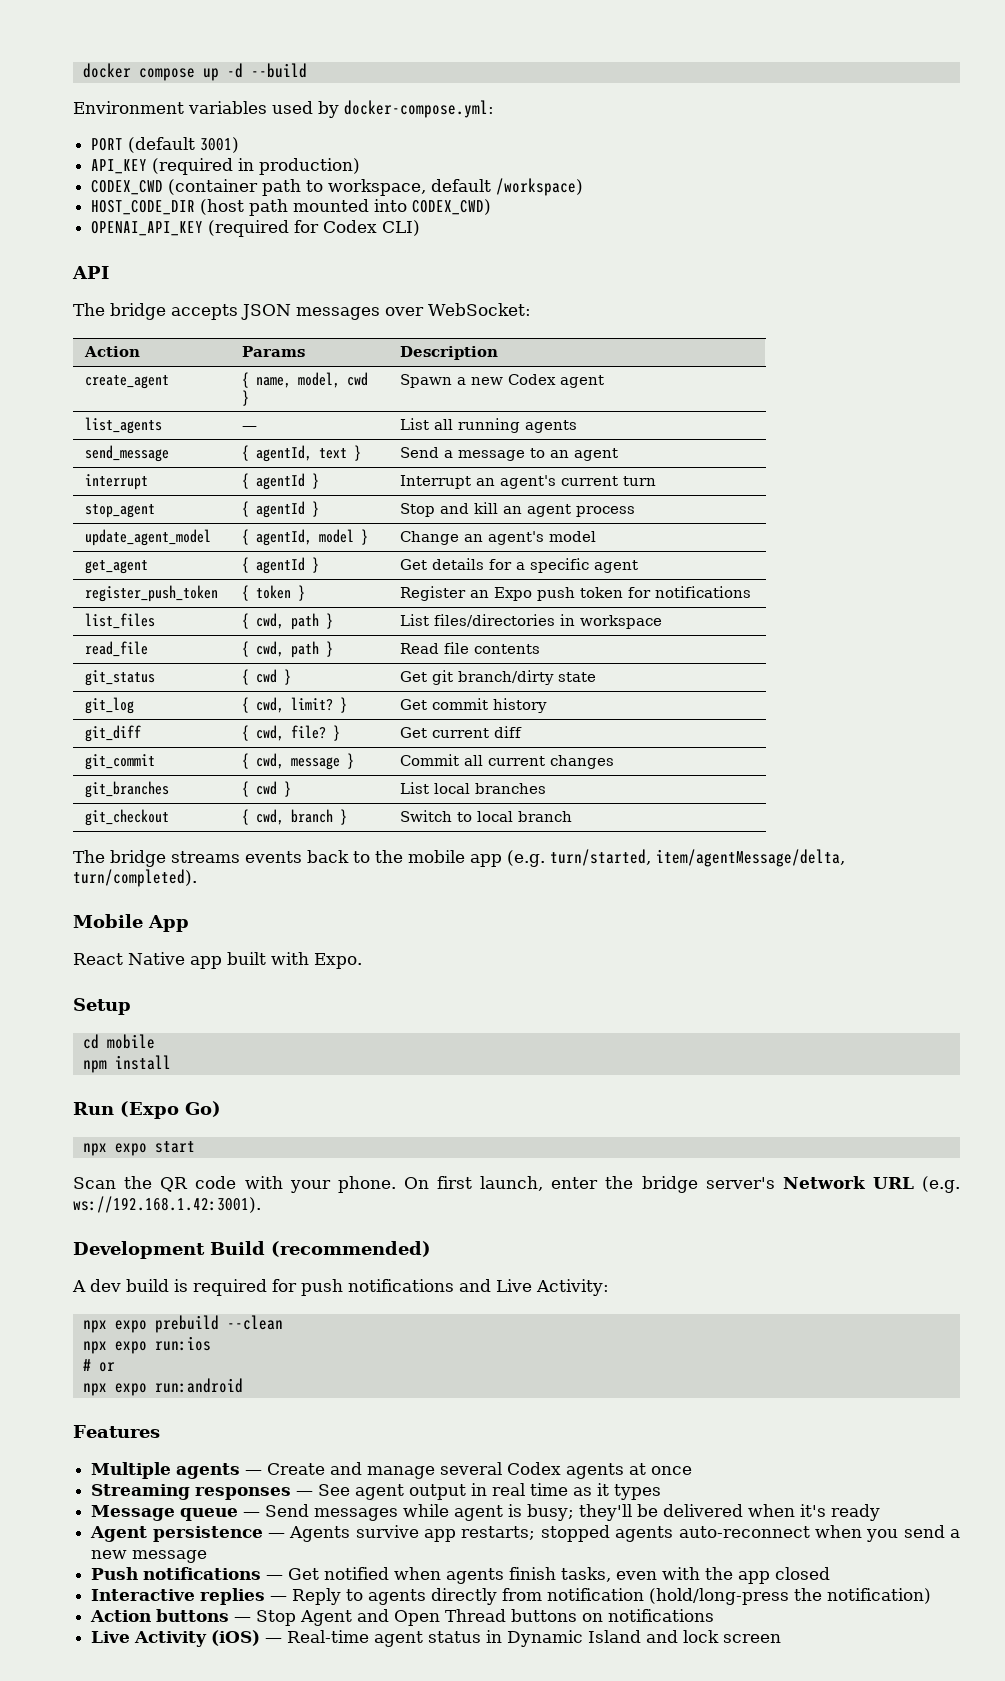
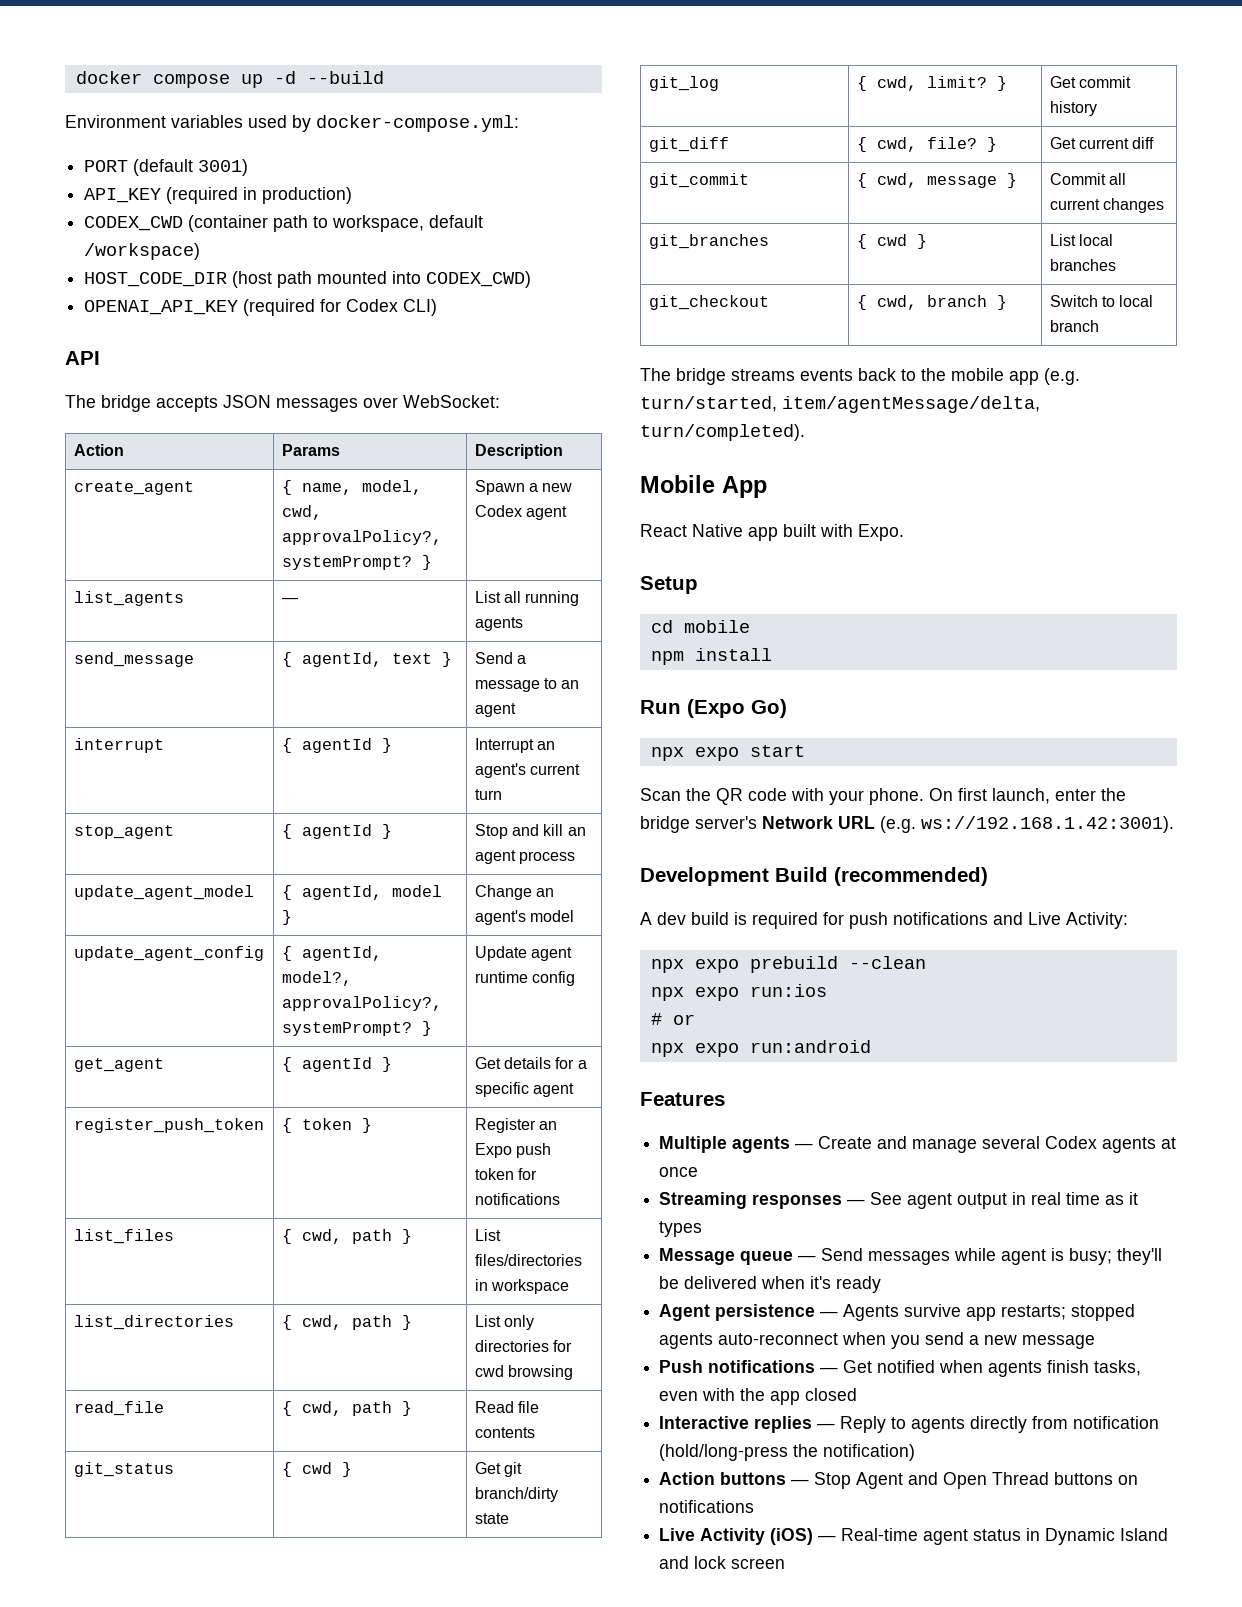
[346,372,368,386] cwd -> [281,505,322,520] [281,530,442,545] [281,556,412,570] cwd, approvalPolicy?, systemPrompt?
(596, 536) none -> [73,946,264,961] [281,946,382,961] [281,971,352,986] [281,996,442,1011] [281,1021,432,1036] [474,946,573,961] [474,971,576,986] // update_agent_config | { agentId, model?, approvalPolicy?, systemPrompt? } | Update agent runtime config
(662, 622) none -> [73,1315,234,1330] [281,1315,412,1330] [474,1315,535,1330] [474,1340,573,1352] [474,1365,574,1380] // list_directories | { cwd, path } | List only directories for cwd browsing

